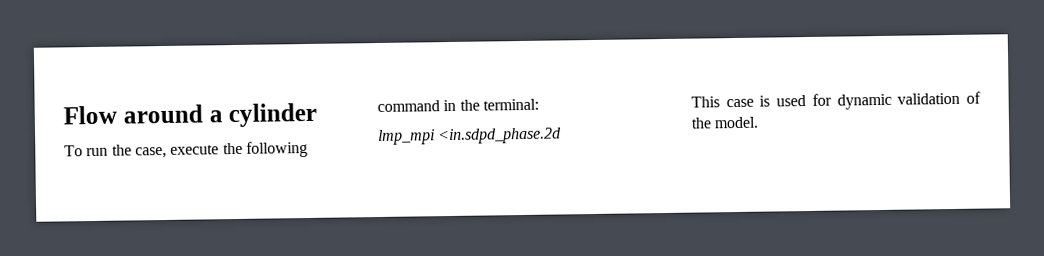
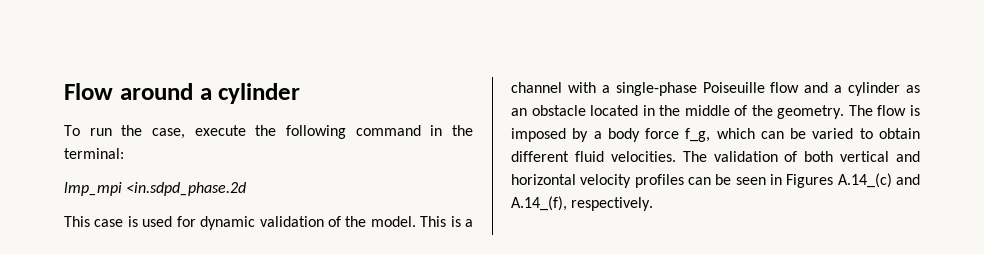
(760, 122) none -> [420,216,474,227] [511,82,921,96] [511,105,921,119] [511,128,920,142] [511,151,920,162] [511,173,920,188] [511,196,654,211] This is a channel with a single-phase Poiseuille flow and a cylinder as an obstacle located in the middle of the geometry. The flow is imposed by a body force f_g, which can be varied to obtain different fluid velocities. The validation of both vertical and horizontal velocity profiles can be seen in Figures A.14_(c) and A.14_(f), respectively.

